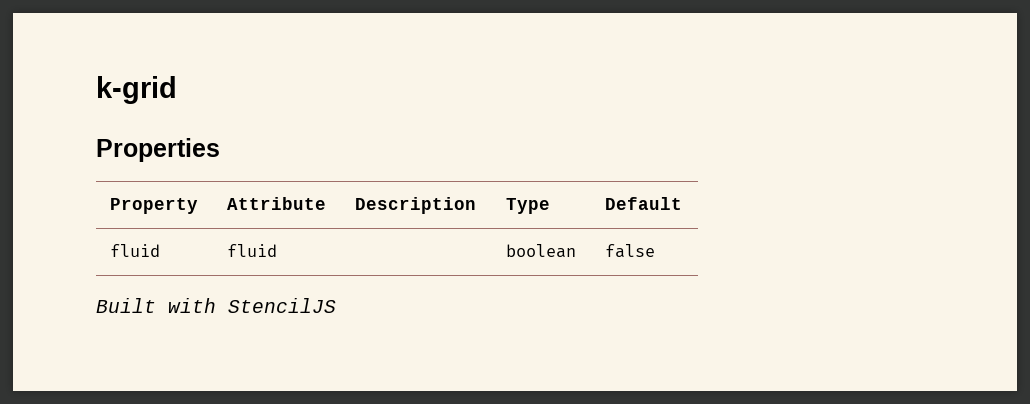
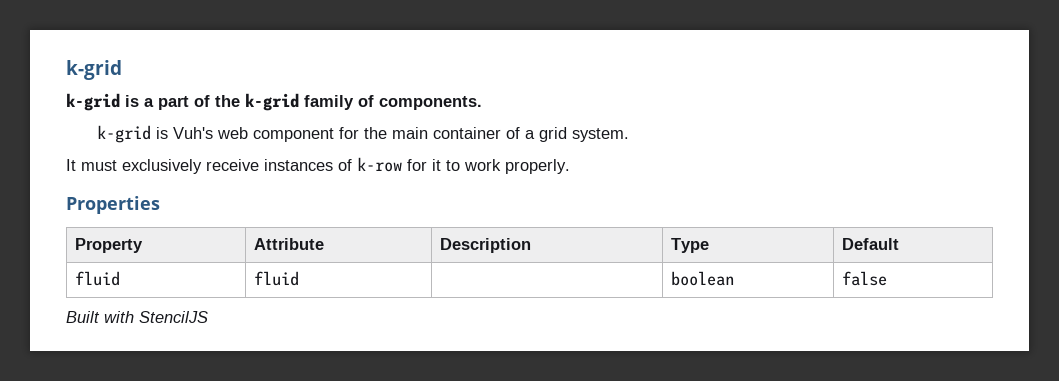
[96,76,177,104] k-grid -> [66,60,122,80] [66,93,482,111] [96,125,629,143] [66,157,570,174] k-grid // k-grid is a part of the k-grid family of components. // k-grid is Vuh's web component for the main container of a grid system. // It must exclusively receive instances of k-row for it to work properly.

